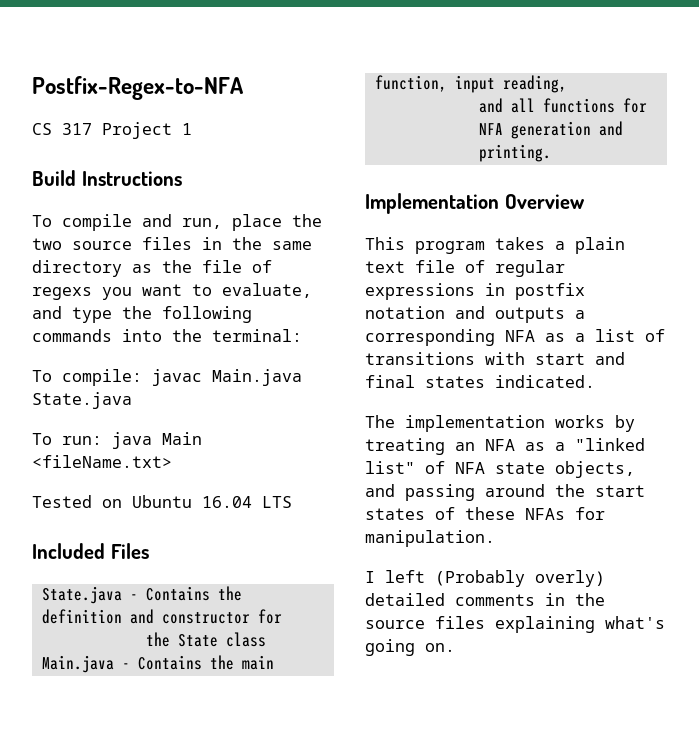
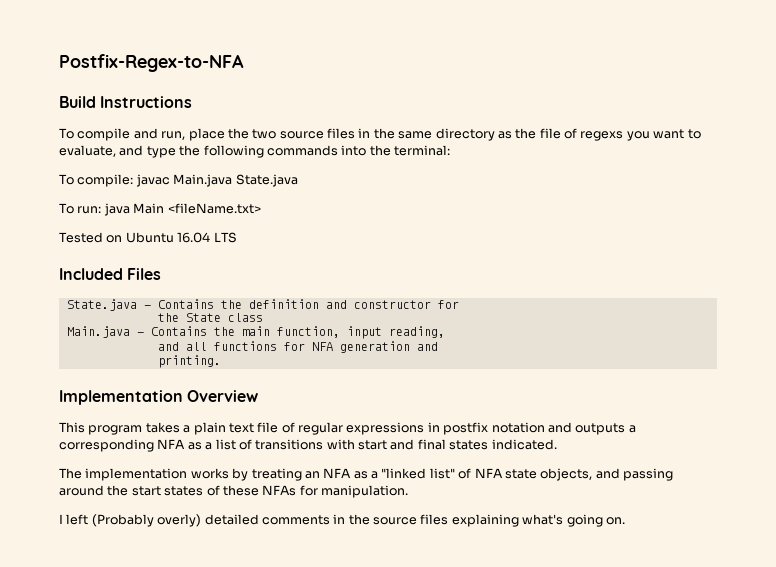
[32,122,192,139] // CS 317 Project 1 -> (244, 63) none

